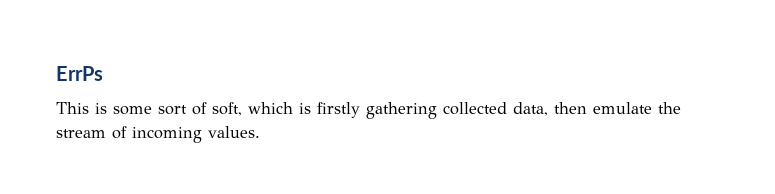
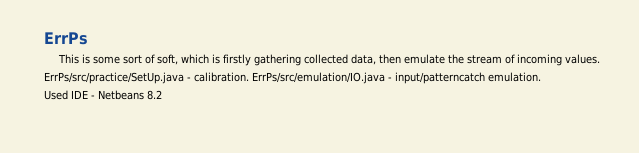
(260, 132) none -> [44,72,541,84] [44,90,162,100] // ErrPs/src/practice/SetUp.java - calibration. ErrPs/src/emulation/IO.java - input/patterncatch emulation. // Used IDE - Netbeans 8.2

